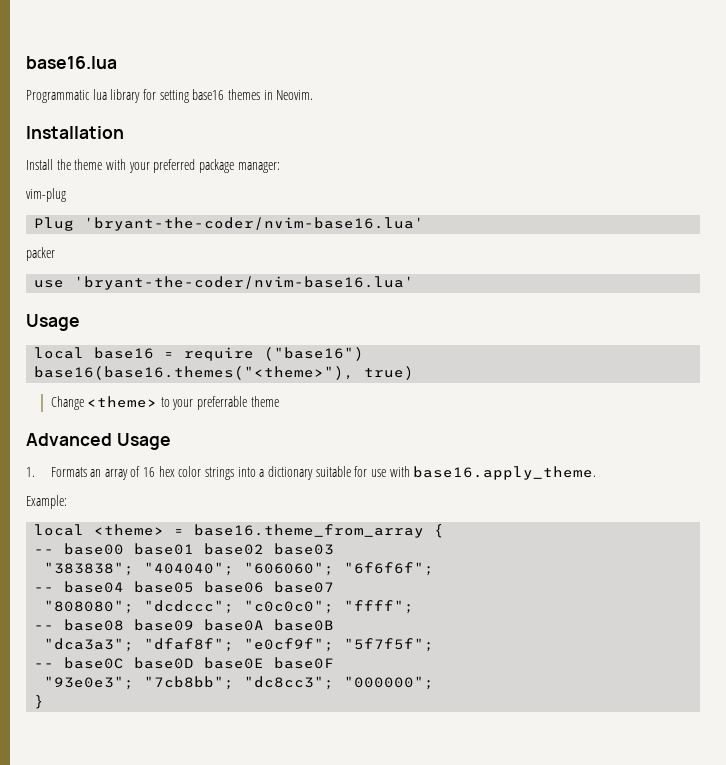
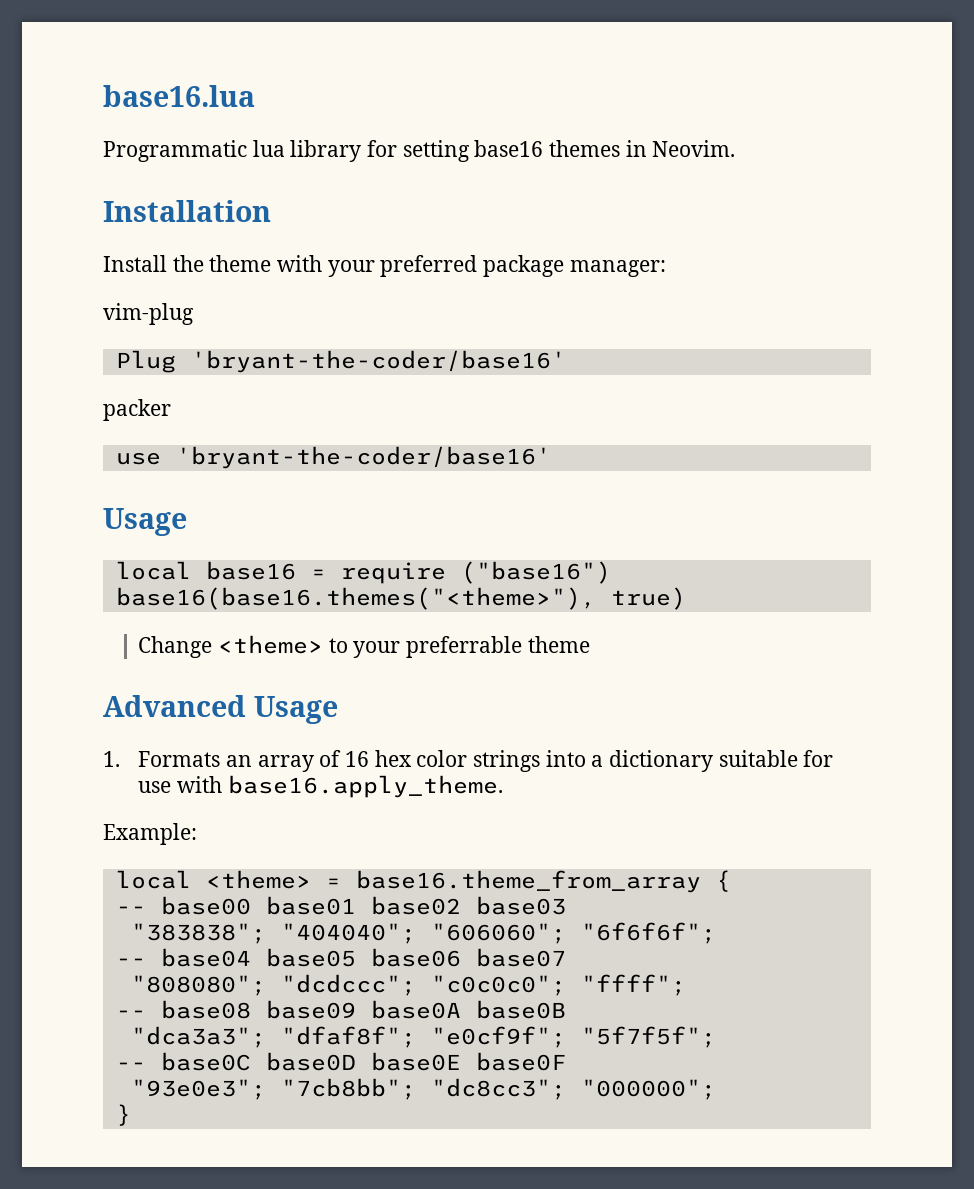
[84,217,425,231] 'bryant-the-coder/nvim-base16.lua' -> [190,350,566,373] 'bryant-the-coder/base16'
[74,276,415,290] 'bryant-the-coder/nvim-base16.lua' -> [175,446,551,469] 'bryant-the-coder/base16'

